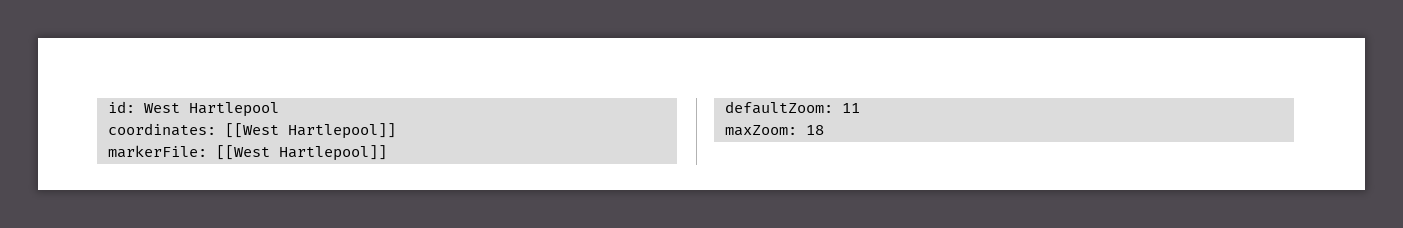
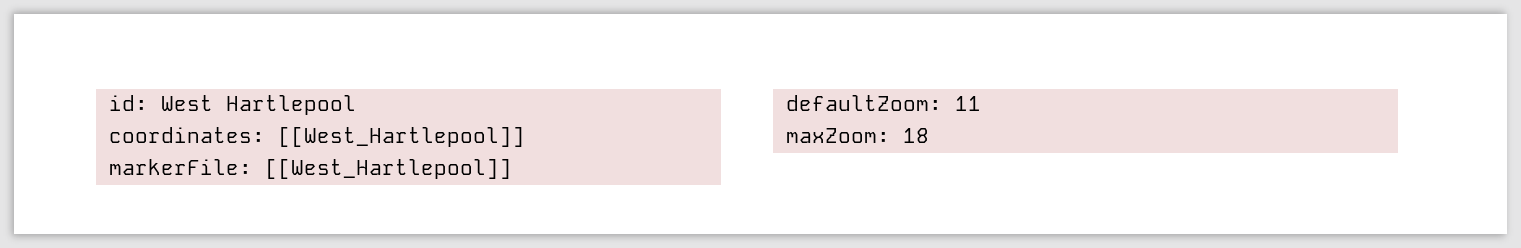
[225,123,397,139] [[West Hartlepool]] -> [277,127,525,147] [[West_Hartlepool]]
[216,145,388,161] [[West Hartlepool]] -> [264,159,512,179] [[West_Hartlepool]]

